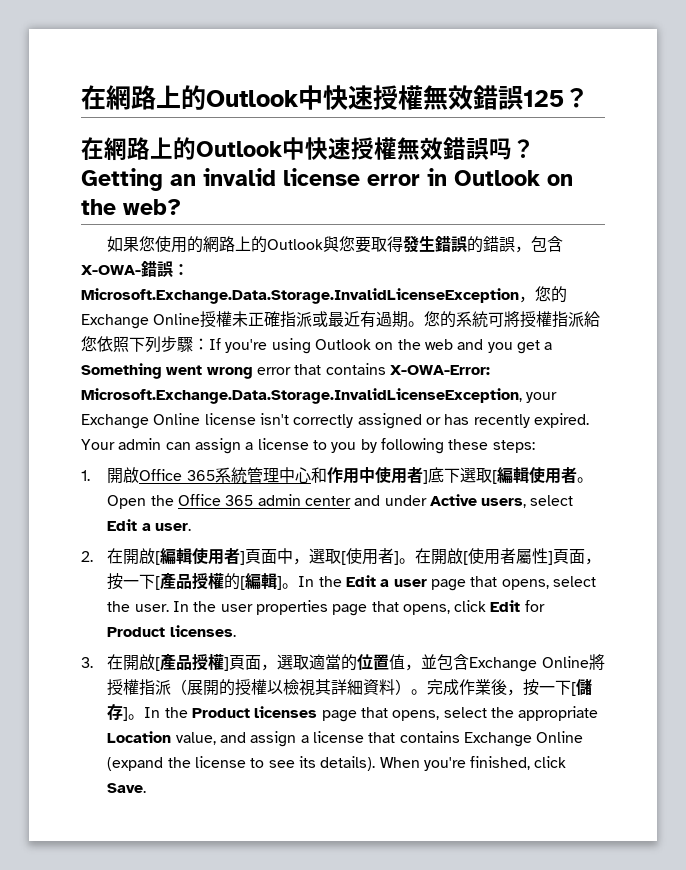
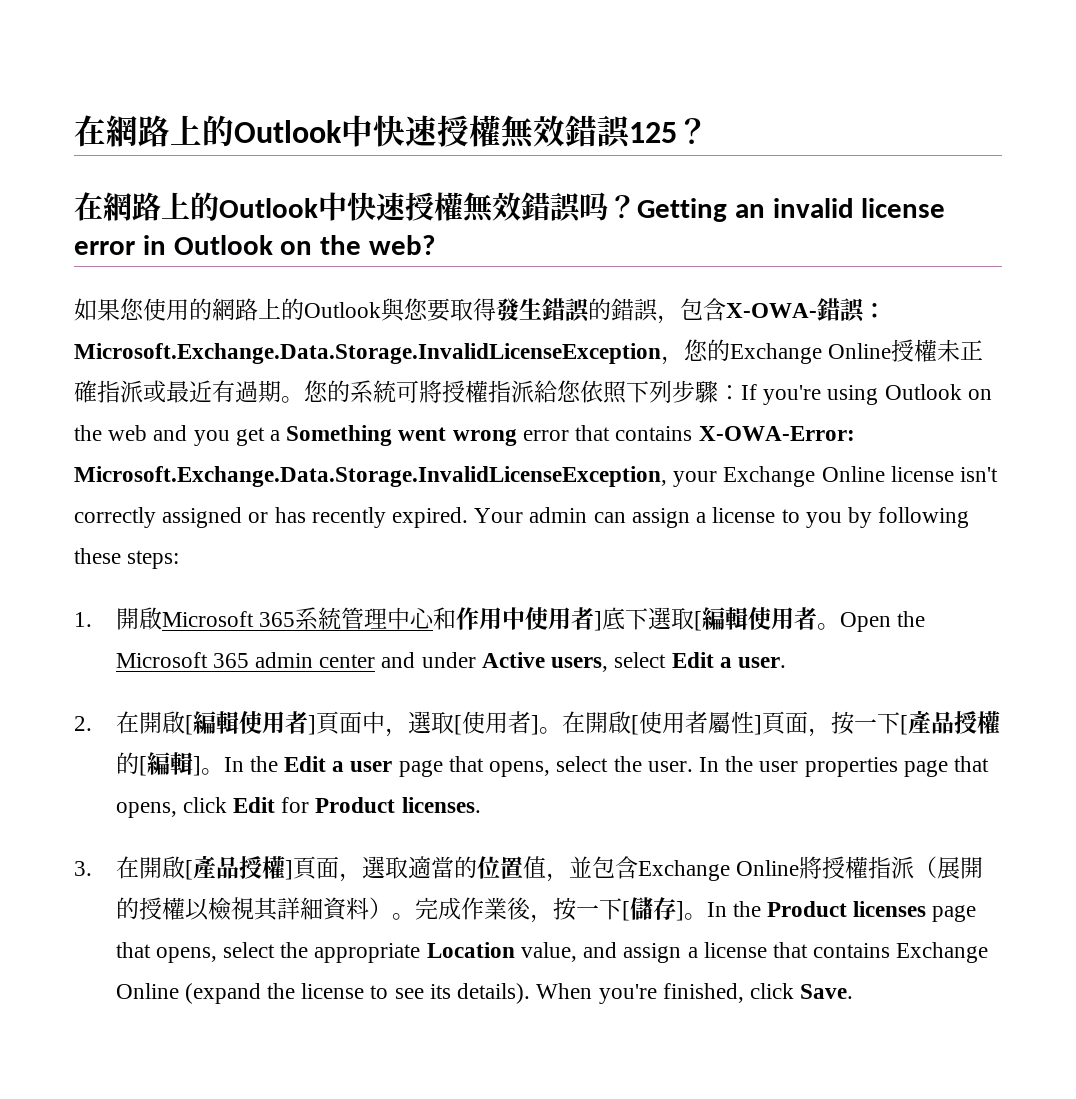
[139,469,183,481] Office -> [161,611,254,627] Microsoft
[177,494,221,506] Office -> [115,652,208,668] Microsoft

